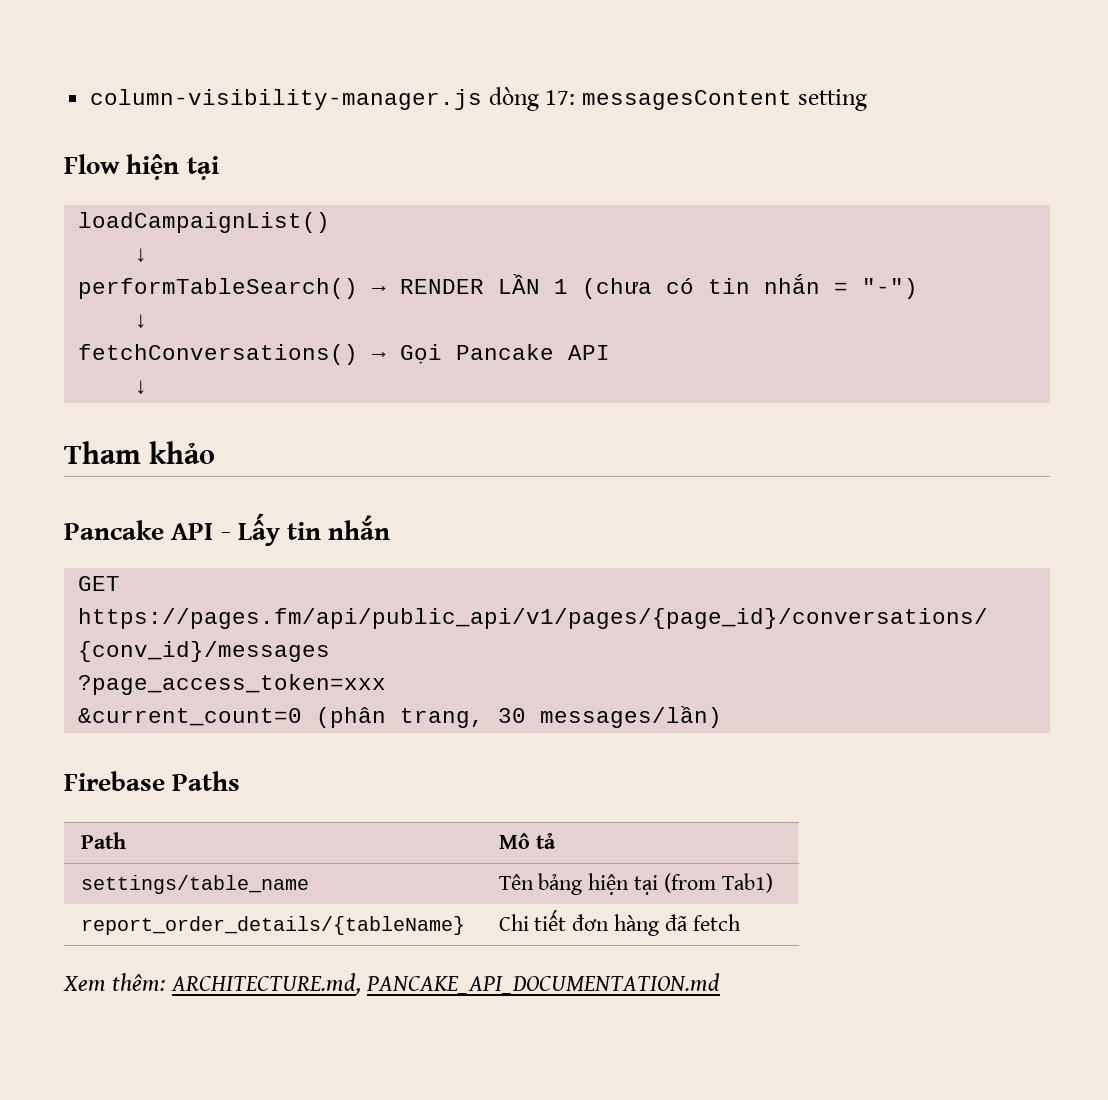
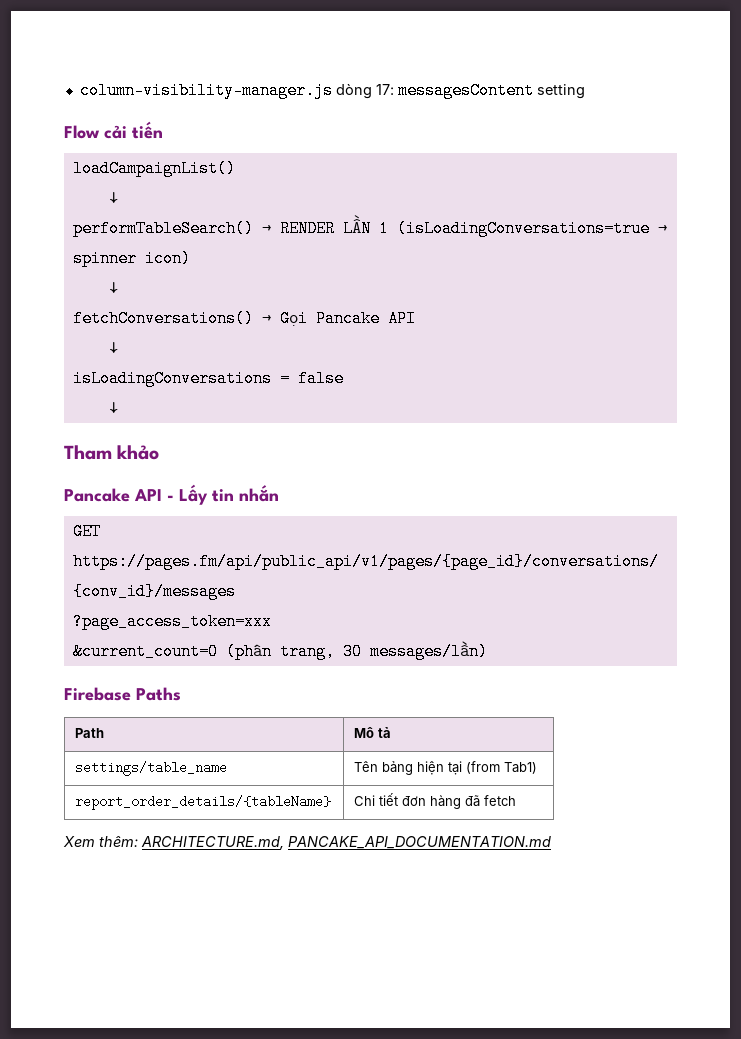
[126,154,219,180] hiện tại -> [104,121,163,139] cải tiến
[582,273,919,299] (chưa có tin nhắn = "-") -> [396,220,667,237] [72,250,191,267] (isLoadingConversations=true → spinner icon)
(149, 387) none -> [72,370,344,387] [108,402,118,413] // isLoadingConversations = false // ↓

